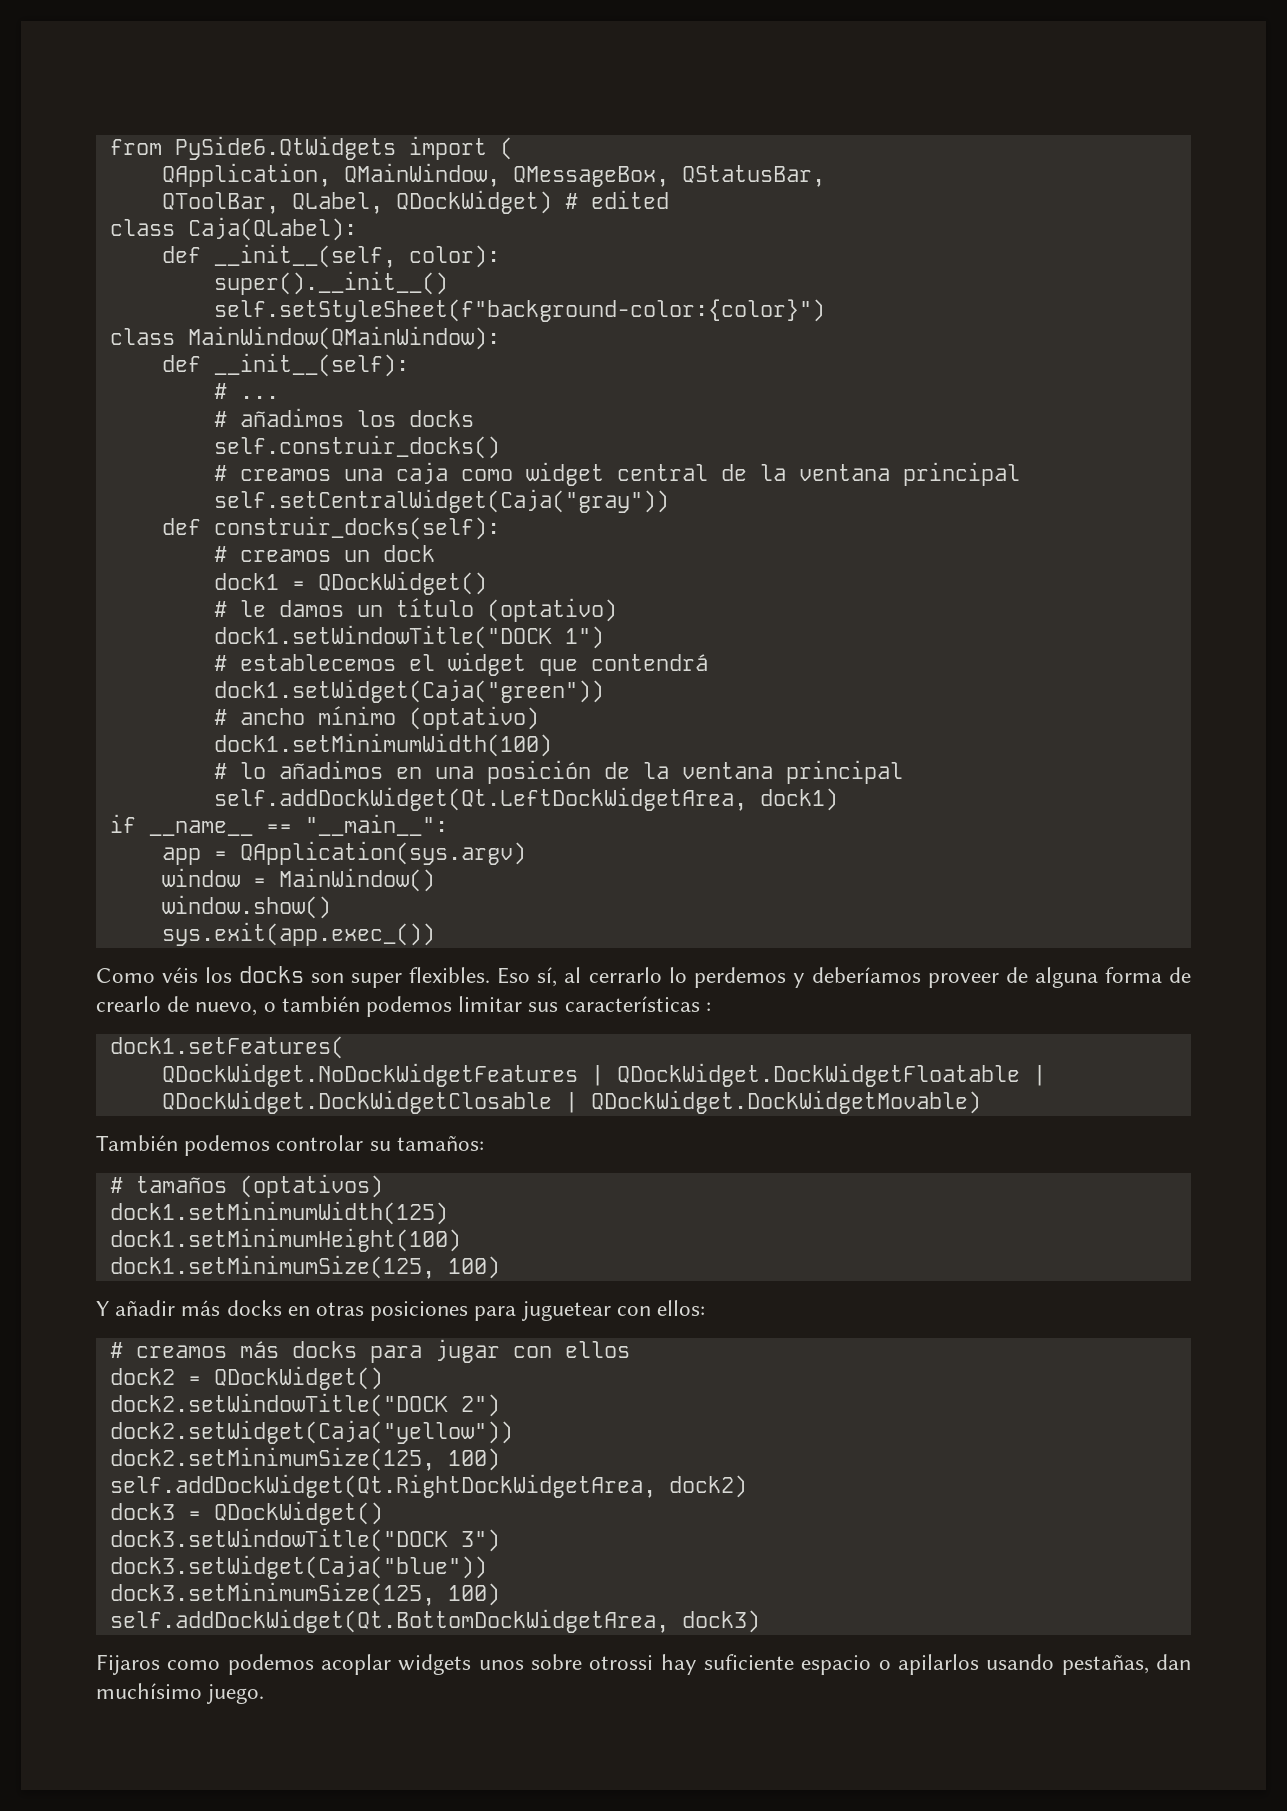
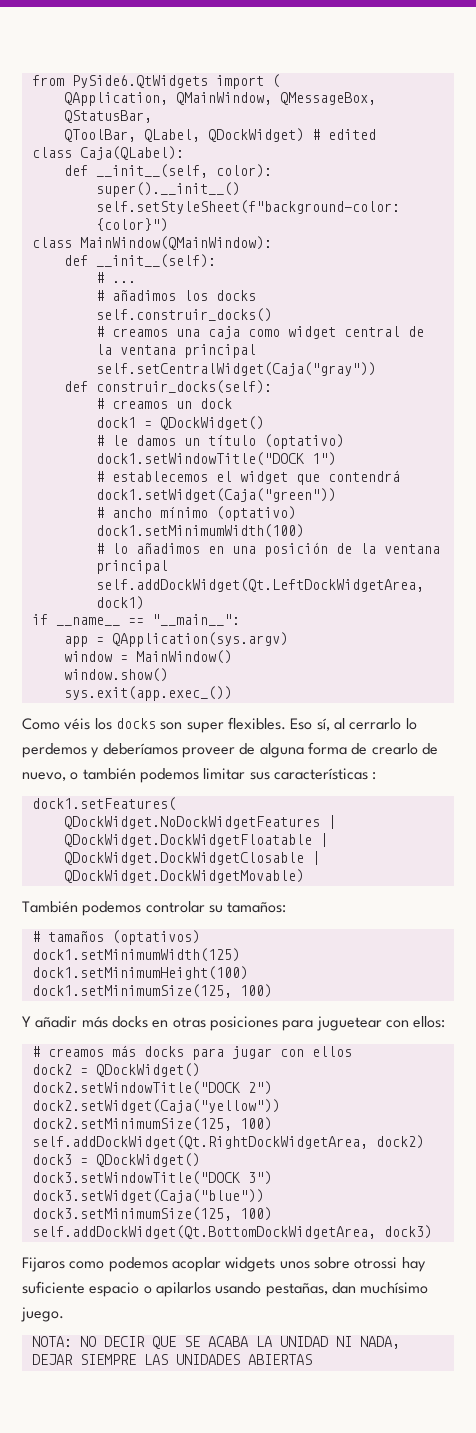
(265, 1694) none -> [31,1336,400,1349] [31,1354,312,1365] // NOTA: NO DECIR QUE SE ACABA LA UNIDAD NI NADA, DEJAR SIEMPRE LAS UNIDADES ABIERTAS

